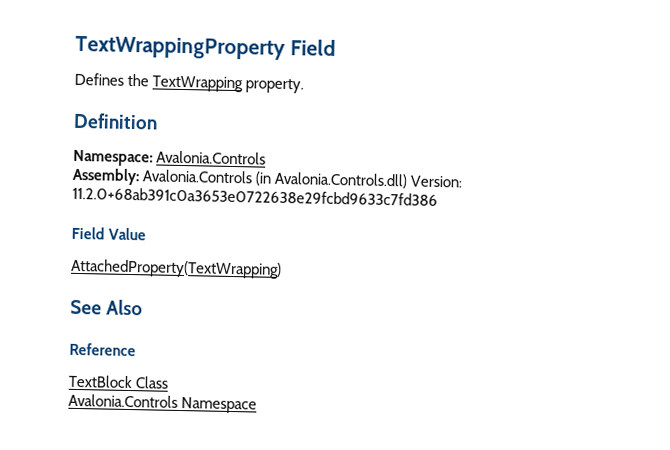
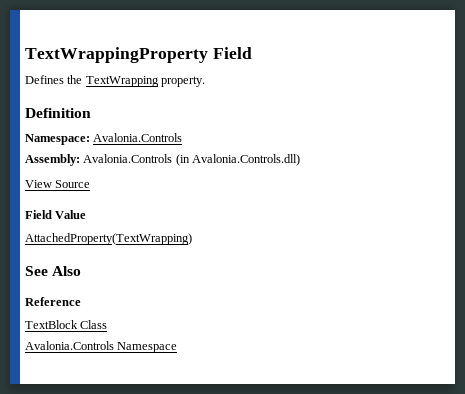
[410,175,463,188] [72,186,438,206] Version: 11.2.0+68ab391c0a3653e0722638e29fcbd9633c7fd386 -> [25,180,91,188] // View Source

